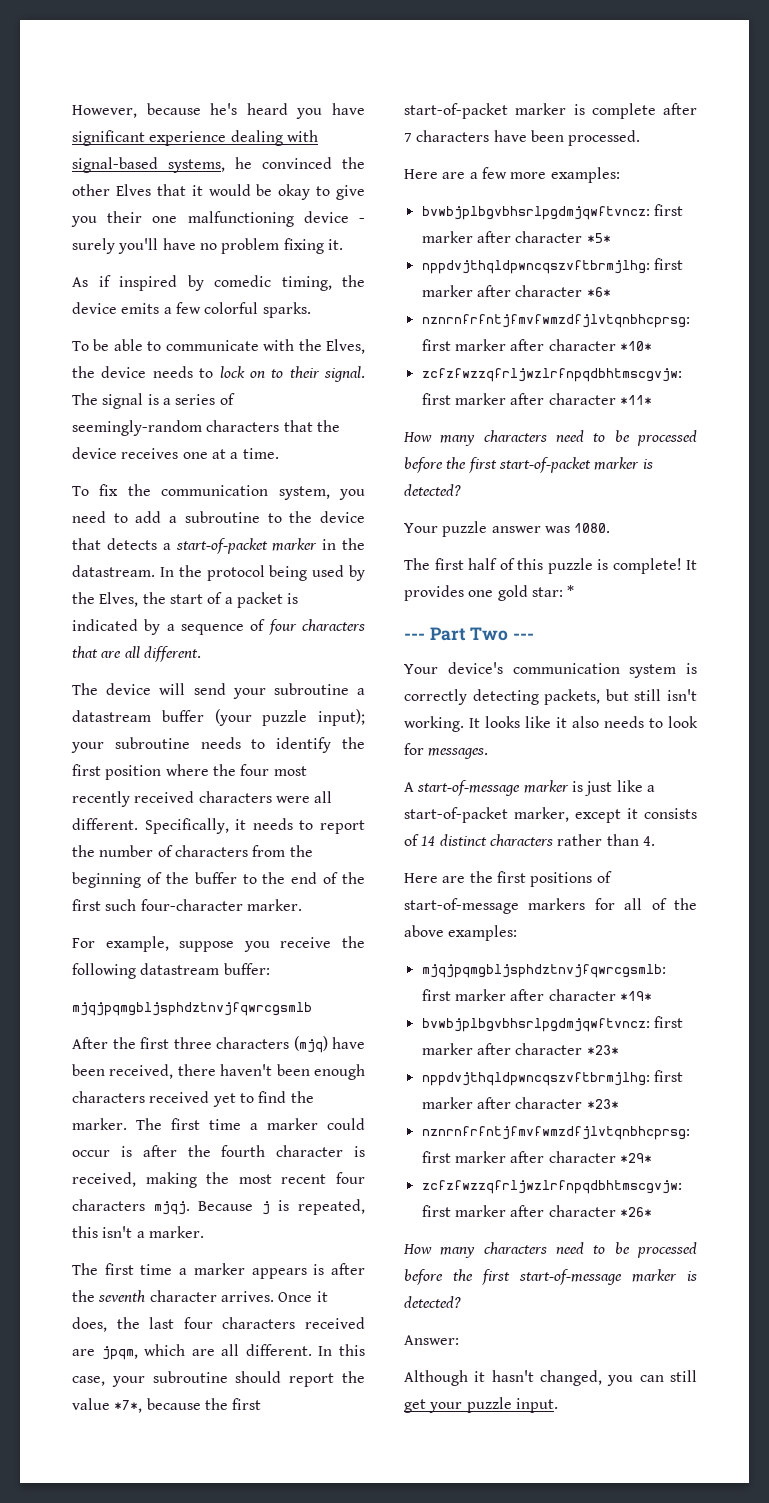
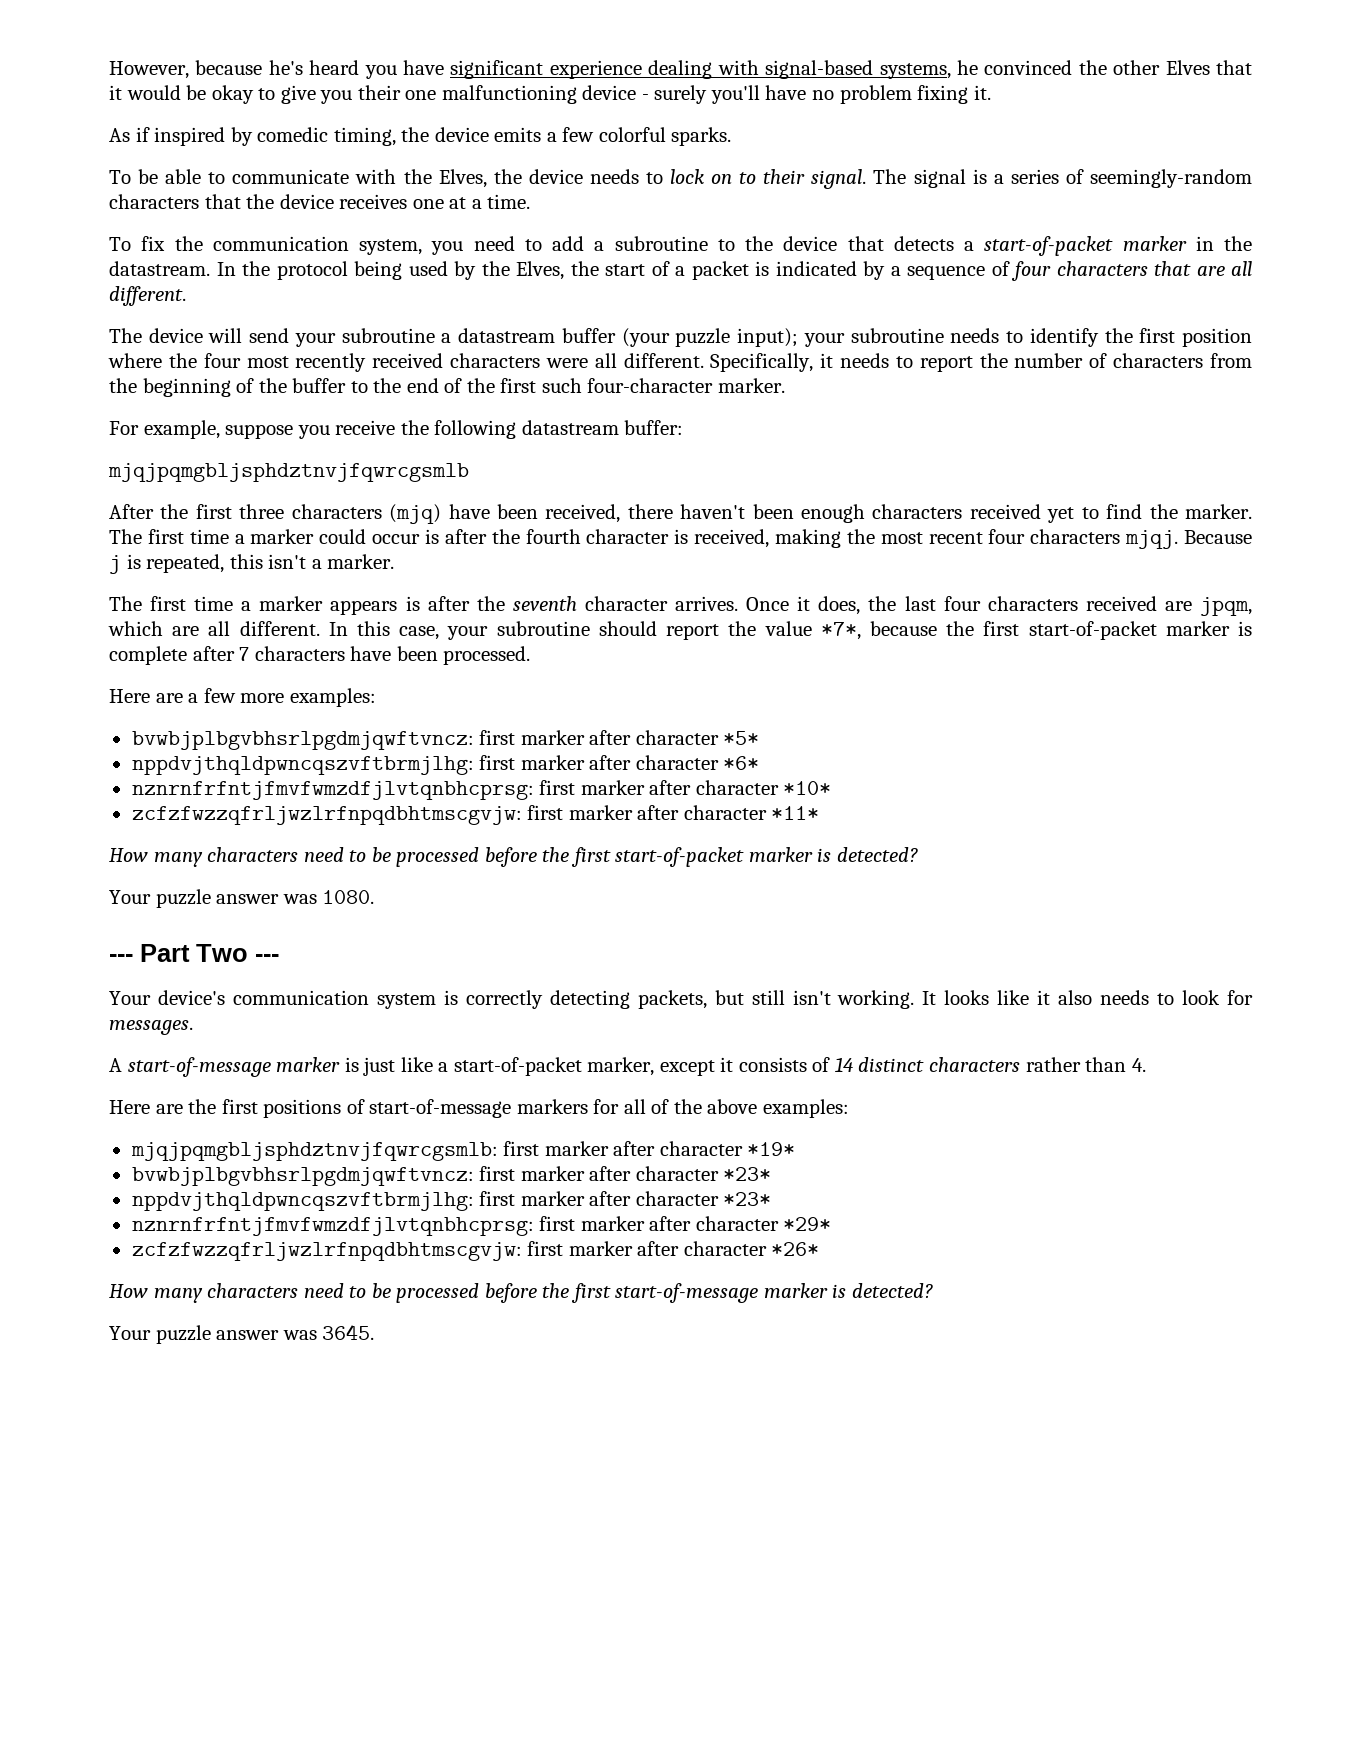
[404,558,697,574] [404,585,575,601] // The first half of this puzzle is complete! It provides one gold star: * -> (375, 897) none
[404,1335,459,1345] [404,1370,697,1386] [404,1397,558,1413] Answer: // Although it hasn't changed, you can still get your puzzle input. -> [109,1324,375,1344] Your puzzle answer was 3645.

